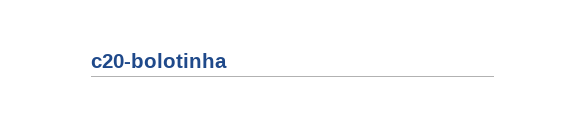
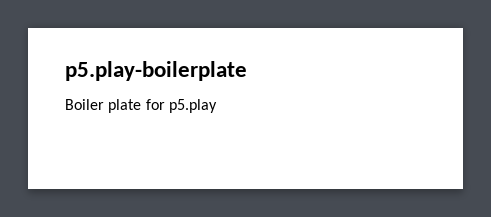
[91,53,227,68] c20-bolotinha -> [65,61,247,81] [65,99,217,113] p5.play-boilerplate // Boiler plate for p5.play

